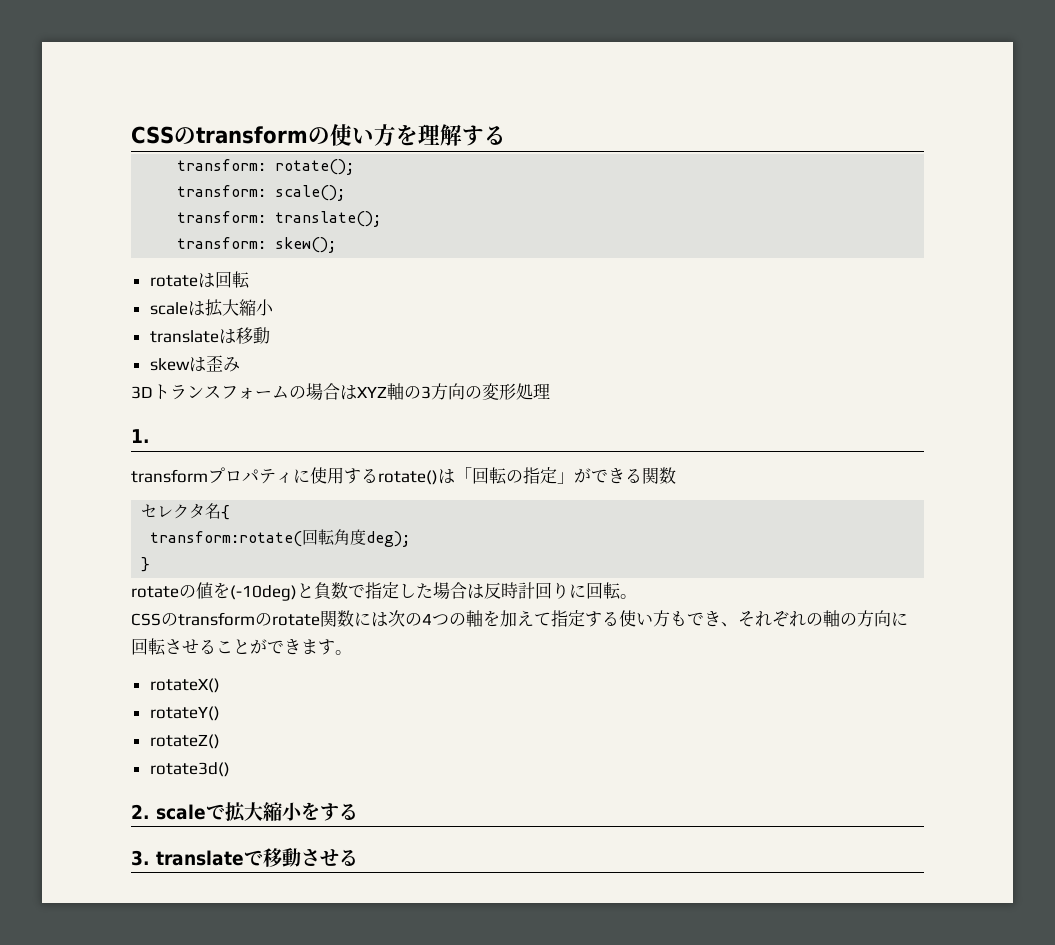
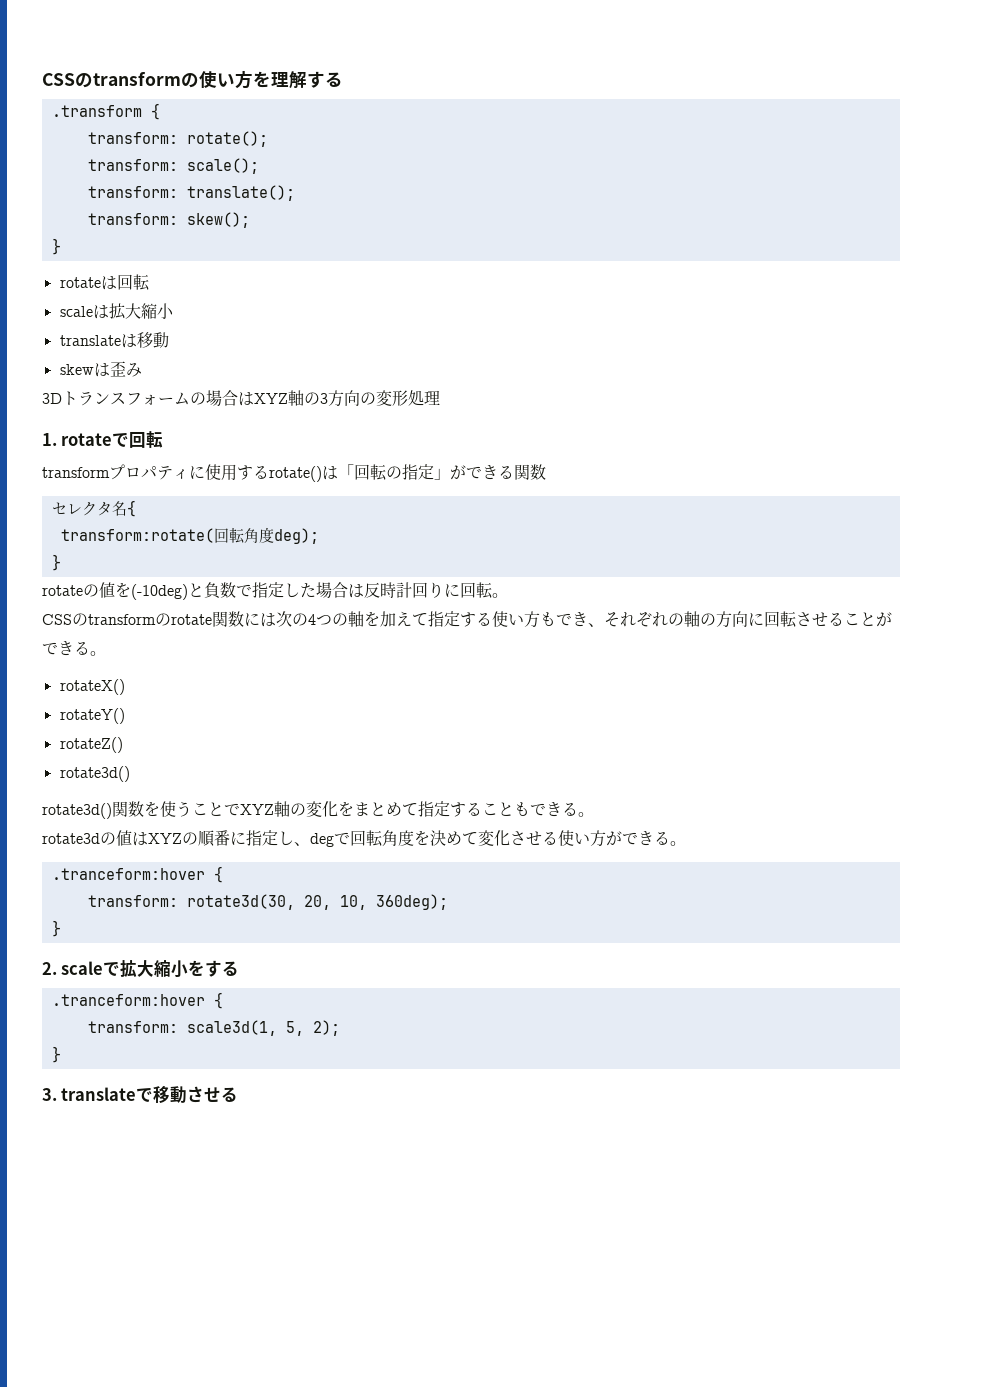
(506, 135) none -> [51,103,160,120] // .transform {
(337, 245) none -> [51,238,61,255] // }
(150, 436) none -> [61,431,164,448] rotateで回転
[301,639,335,655] ます -> [74,641,90,655] る
(230, 769) none -> [42,801,594,819] [42,830,686,847] [51,866,223,883] [87,894,448,910] [51,920,61,937] // rotate3d()関数を使うことでXYZ軸の変化をまとめて指定することもできる。 // rotate3dの値はXYZの順番に指定し、degで回転角度を決めて変化させる使い方ができる。 // .tranceform:hover { // transform: rotate3d(30, 20, 10, 360deg); // }
(358, 811) none -> [51,992,223,1009] [87,1020,340,1036] [51,1046,61,1063] // .tranceform:hover { // transform: scale3d(1, 5, 2); // }

